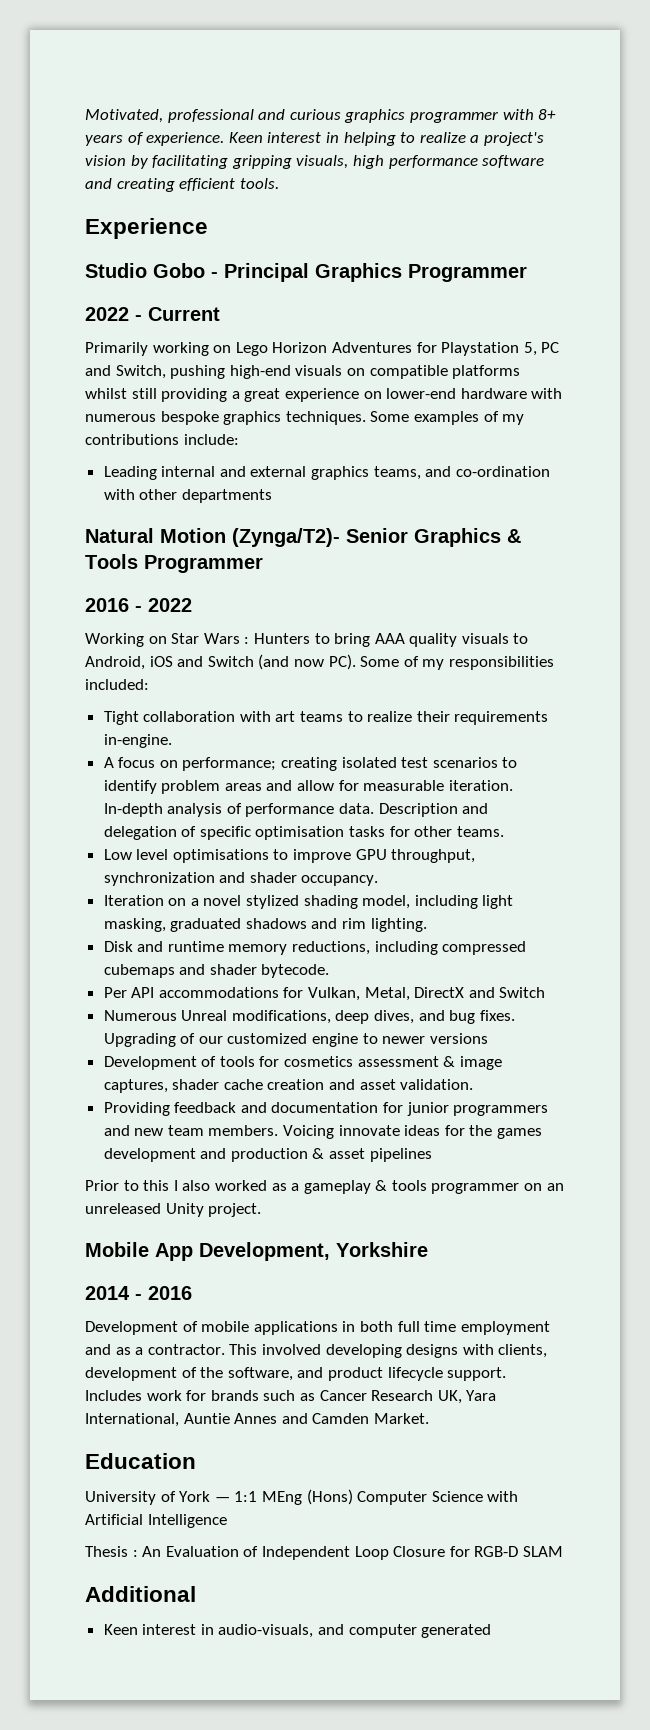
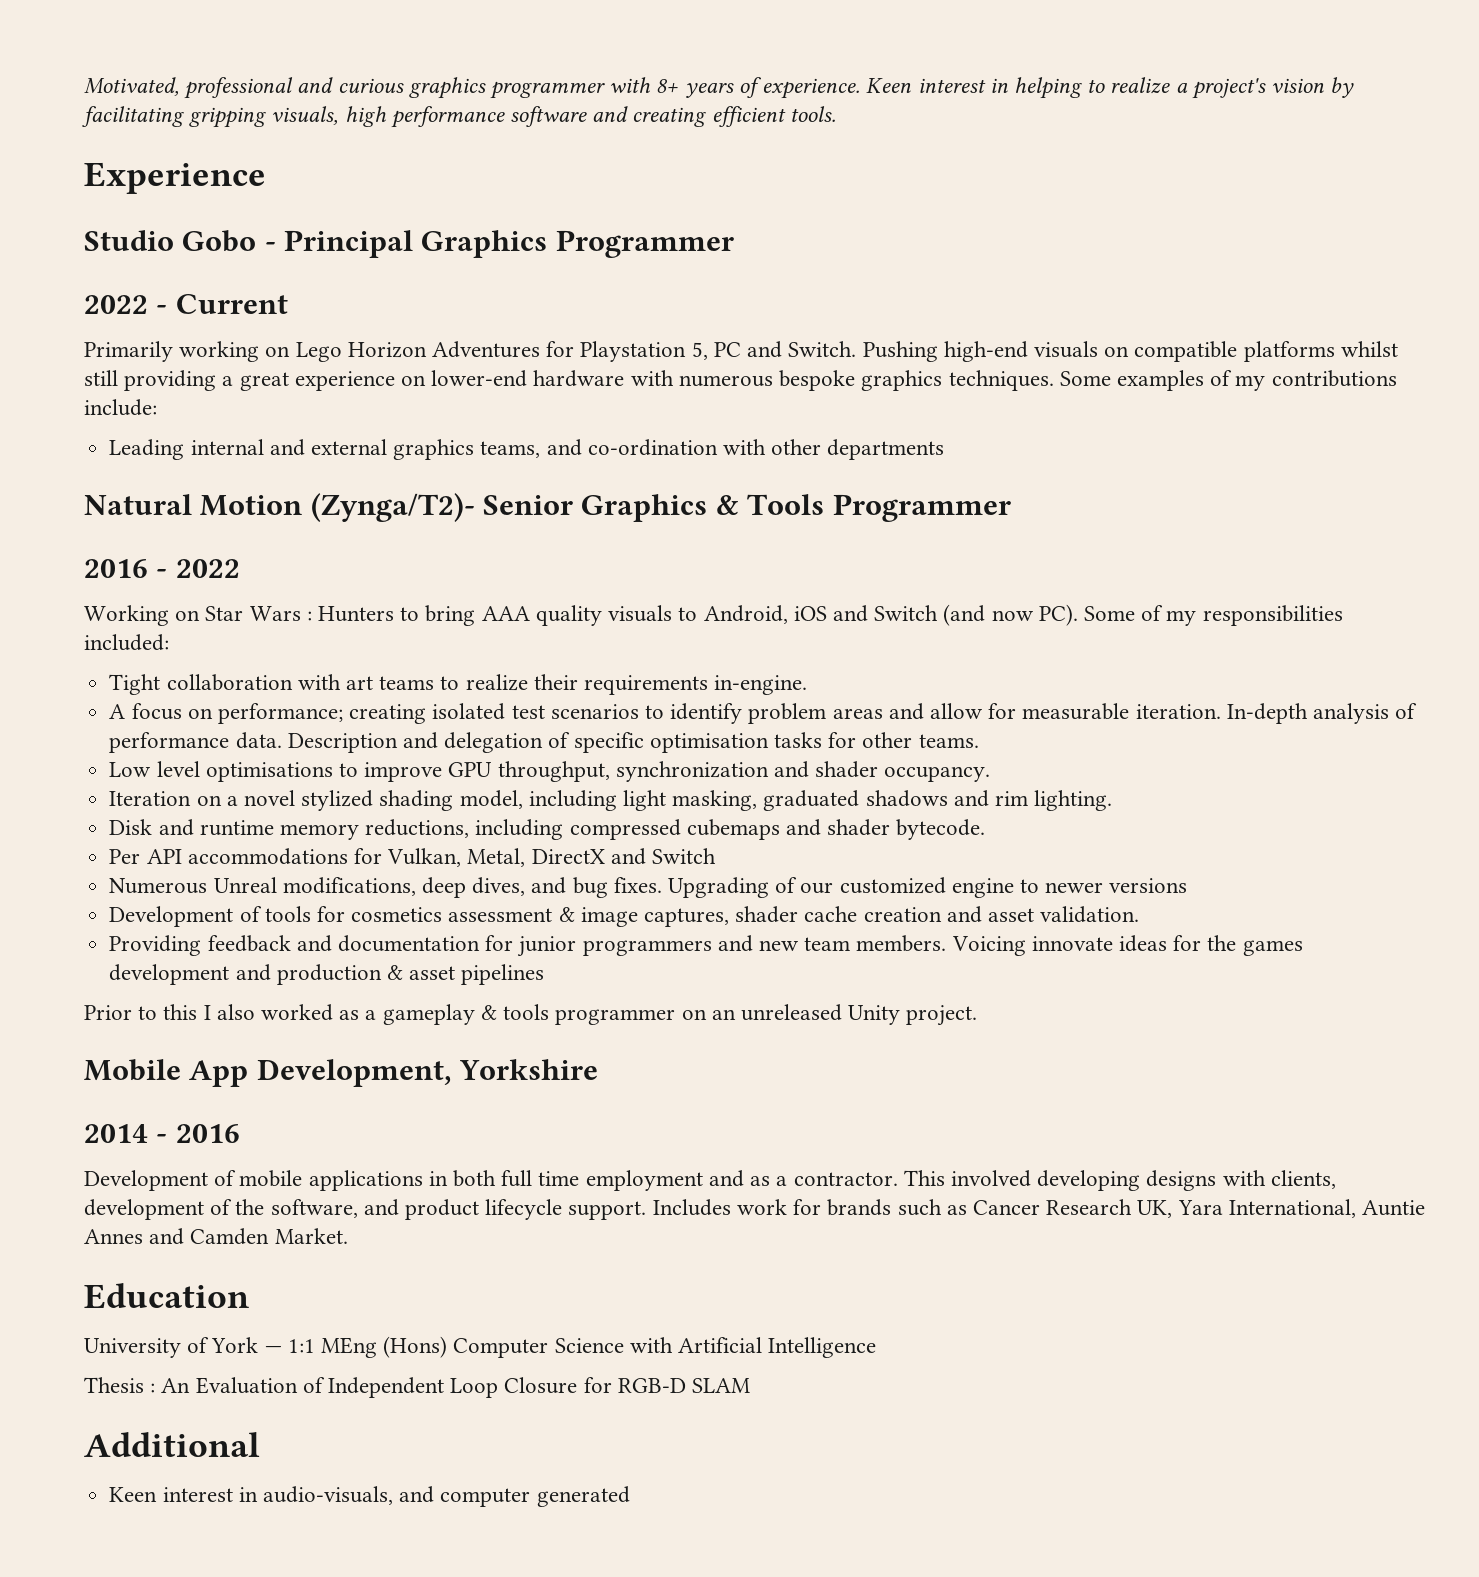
[115,365,226,379] Switch, pushing -> [788,341,938,362] Switch. Pushing

